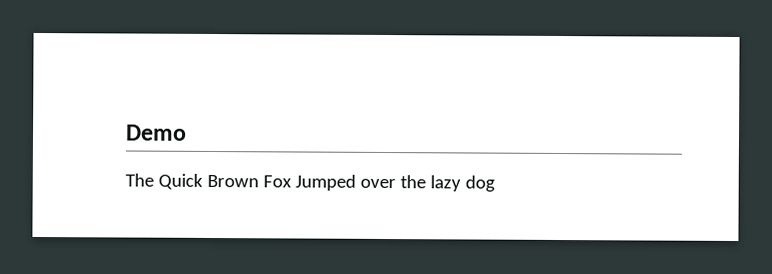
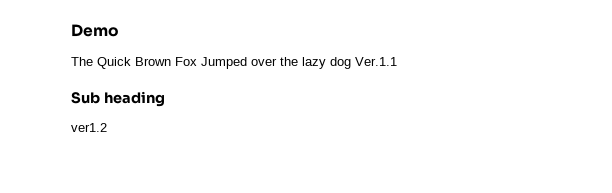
(495, 183) none -> [355,57,397,66] [71,91,165,107] [71,123,107,132] Ver.1.1 // Sub heading // ver1.2

